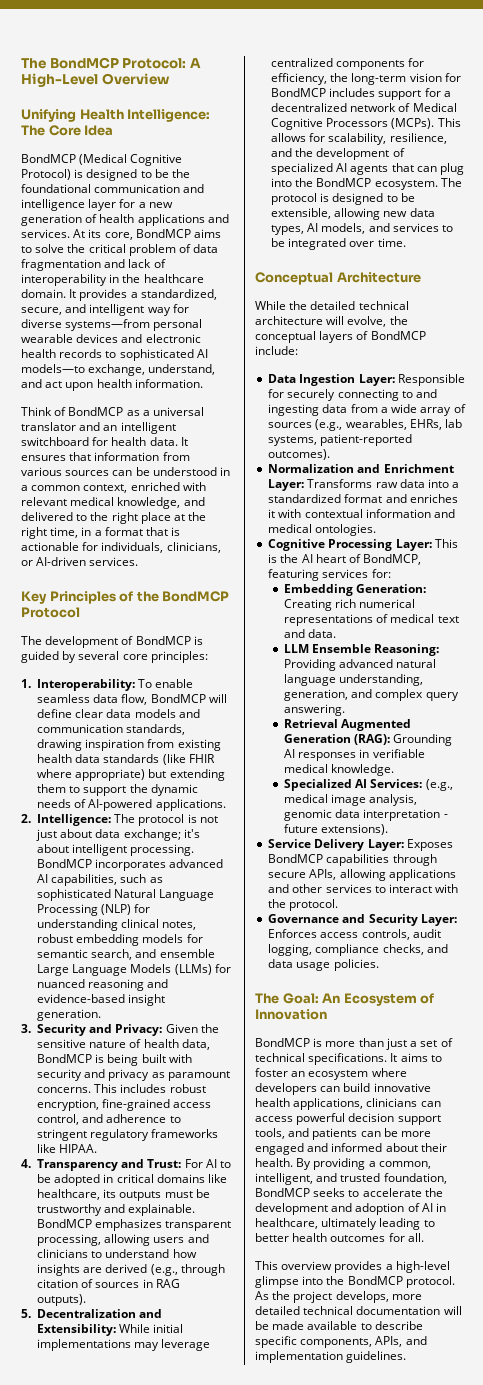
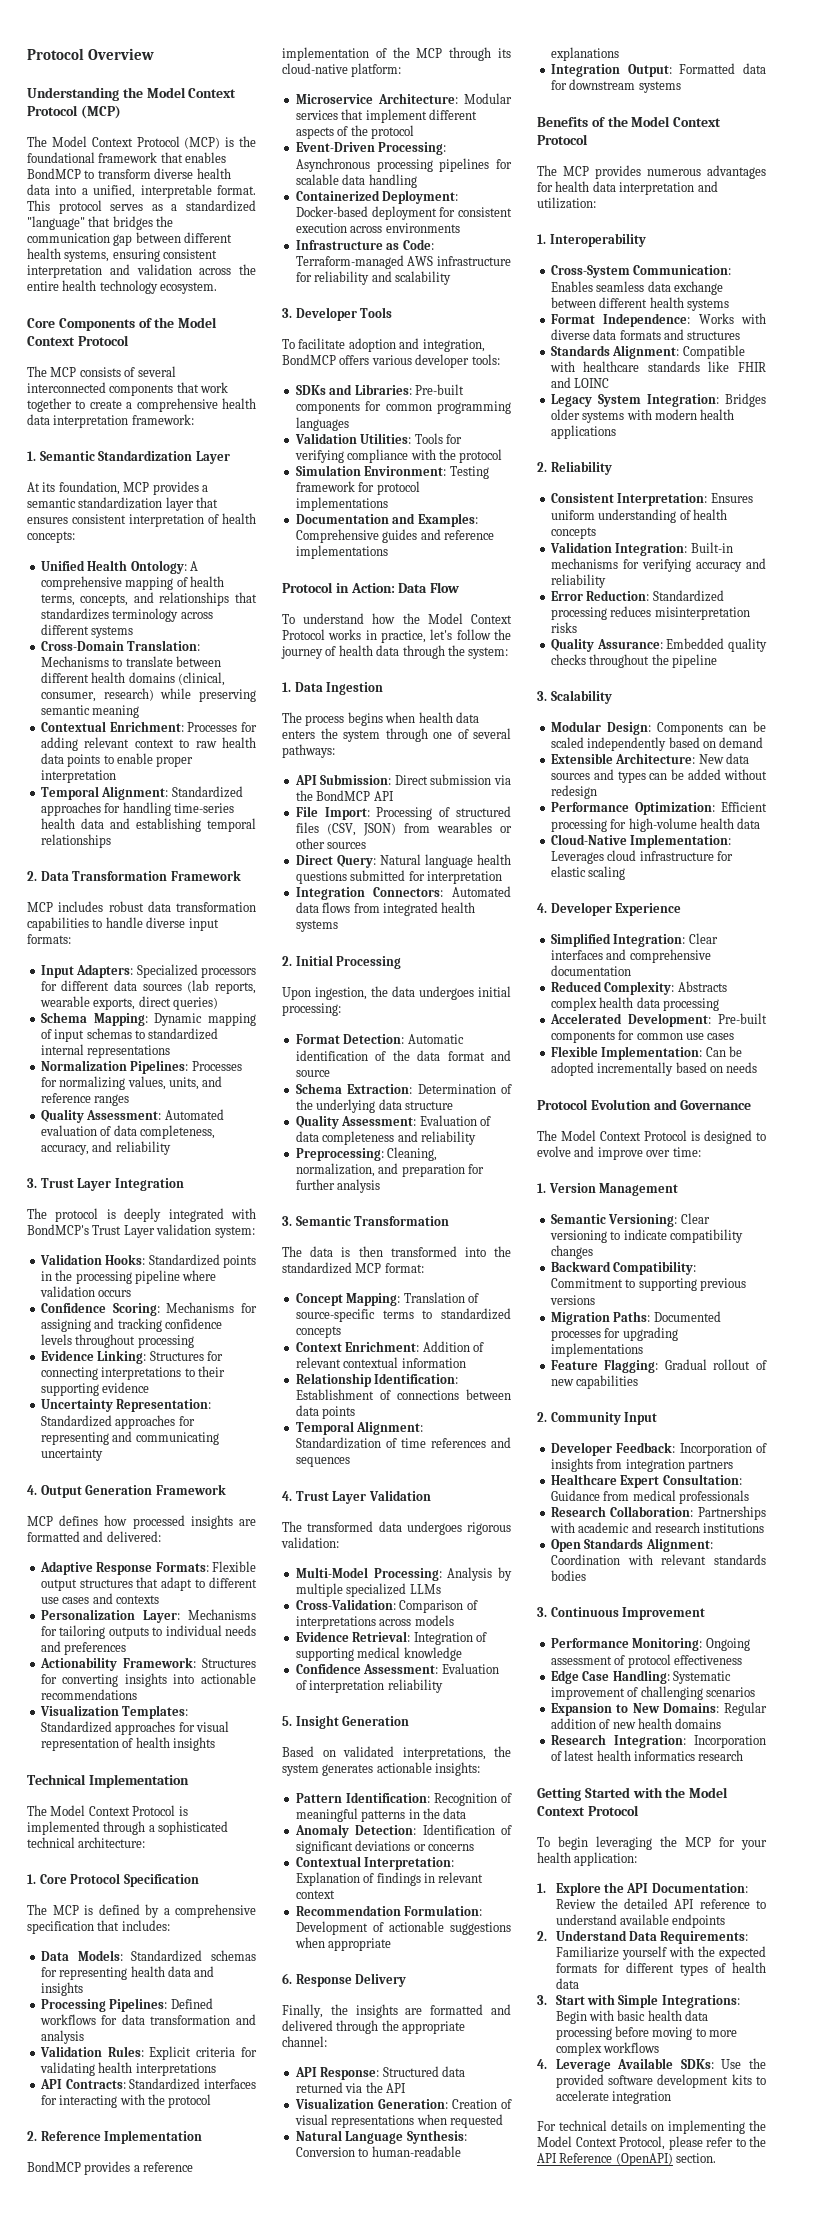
[21,57,201,69] [21,73,170,87] [21,109,211,122] [21,125,114,136] [21,154,183,166] [21,169,191,181] [21,184,205,193] [21,199,173,211] [21,214,229,226] [21,229,222,240] [21,244,219,256] [21,259,166,271] [21,274,204,286] [21,289,217,301] [21,304,189,316] [21,319,203,331] [21,334,201,343] [21,349,208,361] [21,364,216,376] [21,379,203,391] [21,407,205,416] [21,422,176,434] [21,437,188,446] [21,452,190,461] [21,467,231,476] [21,482,206,493] [21,497,205,509] [21,512,207,524] [21,527,181,539] [21,542,221,553] [21,557,139,566] [21,591,230,604] [21,607,80,618] [21,636,203,648] [21,651,208,663] [21,679,194,691] [37,694,227,705] [37,709,200,718] [37,724,186,735] [37,739,221,751] [37,754,215,765] [37,769,225,781] [37,784,198,796] [37,799,226,811] [21,814,218,826] [36,829,200,841] [37,844,195,856] [37,859,224,871] [37,874,163,886] [37,889,215,901] [37,904,151,916] [37,919,197,931] [37,934,203,946] [37,949,215,960] [37,964,231,976] [37,979,169,991] [37,994,166,1006] [37,1009,101,1021] [21,1024,219,1036] [37,1039,210,1050] [37,1054,192,1066] [37,1069,230,1081] [37,1084,206,1093] [37,1099,212,1111] [37,1114,181,1125] [37,1129,219,1141] [37,1144,98,1153] [21,1159,232,1171] [37,1174,228,1186] [37,1189,210,1201] [37,1204,196,1216] [37,1219,232,1231] [37,1234,209,1246] [37,1249,197,1258] [37,1264,225,1276] [37,1279,180,1288] [37,1294,86,1306] [21,1309,163,1318] [37,1324,184,1336] [37,1339,211,1351] [271,58,425,70] [271,73,461,85] [271,88,451,100] [271,103,457,112] [271,118,461,130] [271,133,447,145] [271,148,405,160] [271,163,465,175] [271,178,462,190] [271,193,415,205] [271,208,435,220] [271,223,454,235] [271,238,406,250] [255,272,421,285] [255,301,409,310] [255,316,408,327] [255,331,426,343] [255,346,298,355] [268,374,465,386] [268,389,438,401] [268,404,466,416] [268,419,463,431] [268,434,413,446] [268,449,331,460] [268,464,454,473] [268,479,460,491] [268,494,458,503] [268,509,456,518] [268,524,377,536] [268,539,458,551] [268,554,422,565] [268,569,391,581] [283,584,427,596] [283,599,416,611] [283,614,459,626] [283,629,337,638] [283,644,440,656] [283,659,437,671] [283,674,424,686] [283,689,459,701] [283,704,345,716] [283,719,412,731] [283,734,453,746] [283,749,425,761] [283,764,395,776] [283,779,453,791] [283,794,418,806] [283,809,448,821] [283,824,389,835] [268,839,453,851] [268,854,437,866] [268,869,456,881] [268,884,459,893] [268,899,339,911] [268,914,457,926] [268,929,441,940] [268,944,448,956] [268,959,379,971] [255,993,435,1006] [255,1009,327,1020] [255,1038,453,1050] [255,1053,442,1065] [255,1068,407,1080] [255,1083,431,1095] [255,1098,441,1110] [255,1113,441,1125] [255,1128,432,1140] [255,1143,447,1155] [255,1158,431,1170] [255,1173,447,1185] [255,1188,443,1197] [255,1203,447,1215] [255,1218,435,1230] [255,1233,424,1242] [255,1261,450,1273] [255,1276,455,1288] [255,1291,422,1303] [255,1306,462,1315] [255,1321,423,1330] [255,1336,427,1348] [255,1351,407,1363] The BondMCP Protocol: A High-Level Overview // Unifying Health Intelligence: The Core Idea // BondMCP (Medical Cognitive Protocol) is designed to be the foundational communication and intelligence layer for a new generation of health applications and services. At its core, BondMCP aims to solve the critical problem of data fragmentation and lack of interoperability in the healthcare domain. It provides a standardized, secure, and intelligent way for diverse systems—from personal wearable devices and electronic health records to sophisticated AI models—to exchange, understand, and act upon health information. // Think of BondMCP as a universal translator and an intelligent switchboard for health data. It ensures that information from various sources can be understood in a common context, enriched with relevant medical knowledge, and delivered to the right place at the right time, in a format that is actionable for individuals, clinicians, or AI-driven services. // Key Principles of the BondMCP Protocol // The development of BondMCP is guided by several core principles: // 1. Interoperability: To enable seamless data flow, BondMCP will define clear data models and communication standards, drawing inspiration from existing health data standards (like FHIR where appropriate) but extending them to support the dynamic needs of AI-powered applications. // 2. Intelligence: The protocol is not just about data exchange; it's about intelligent processing. BondMCP incorporates advanced AI capabilities, such as sophisticated Natural Language Processing (NLP) for understanding clinical notes, robust embedding models for semantic search, and ensemble Large Language Models (LLMs) for nuanced reasoning and evidence-based insight generation. // 3. Security and Privacy: Given the sensitive nature of health data, BondMCP is being built with security and privacy as paramount concerns. This includes robust encryption, fine-grained access control, and adherence to stringent regulatory frameworks like HIPAA. // 4. Transparency and Trust: For AI to be adopted in critical domains like healthcare, its outputs must be trustworthy and explainable. BondMCP emphasizes transparent processing, allowing users and clinicians to understand how insights are derived (e.g., through citation of sources in RAG outputs). // 5. Decentralization and Extensibility: While initial implementations may leverage centralized components for efficiency, the long-term vision for BondMCP includes support for a decentralized network of Medical Cognitive Processors (MCPs). This allows for scalability, resilience, and the development of specialized AI agents that can plug into the BondMCP ecosystem. The protocol is designed to be extensible, allowing new data types, AI models, and services to be integrated over time. // Conceptual Architecture // While the detailed technical architecture will evolve, the conceptual layers of BondMCP include: // Data Ingestion Layer: Responsible for securely connecting to and ingesting data from a wide array of sources (e.g., wearables, EHRs, lab systems, patient-reported outcomes). // Normalization and Enrichment Layer: Transforms raw data into a standardized format and enriches it with contextual information and medical ontologies. // Cognitive Processing Layer: This is the AI heart of BondMCP, featuring services for: // Embedding Generation: Creating rich numerical representations of medical text and data. // LLM Ensemble Reasoning: Providing advanced natural language understanding, generation, and complex query answering. // Retrieval Augmented Generation (RAG): Grounding AI responses in verifiable medical knowledge. // Specialized AI Services: (e.g., medical image analysis, genomic data interpretation - future extensions). // Service Delivery Layer: Exposes BondMCP capabilities through secure APIs, allowing applications and other services to interact with the protocol. // Governance and Security Layer: Enforces access controls, audit logging, compliance checks, and data usage policies. // The Goal: An Ecosystem of Innovation // BondMCP is more than just a set of technical specifications. It aims to foster an ecosystem where developers can build innovative health applications, clinicians can access powerful decision support tools, and patients can be more engaged and informed about their health. By providing a common, intelligent, and trusted foundation, BondMCP seeks to accelerate the development and adoption of AI in healthcare, ultimately leading to better health outcomes for all. // This overview provides a high-level glimpse into the BondMCP protocol. As the project develops, more detailed technical documentation will be made available to describe specific components, APIs, and implementation guidelines. -> [27,48,154,60] [27,87,237,101] [27,105,121,119] [27,136,256,149] [27,152,227,163] [27,168,231,179] [27,184,256,198] [27,200,256,214] [27,216,174,230] [27,232,233,246] [27,248,218,262] [27,264,256,278] [27,280,218,294] [27,317,218,331] [27,335,129,346] [27,366,176,377] [27,382,229,396] [27,398,256,412] [27,414,194,428] [27,450,230,464] [27,481,208,495] [27,497,219,511] [27,513,256,527] [27,531,75,543] [40,560,198,574] [40,576,224,590] [40,592,257,606] [40,608,213,622] [40,624,134,638] [40,640,201,651] [40,656,221,667] [40,672,225,686] [40,688,256,702] [40,705,140,718] [40,721,257,732] [40,737,256,751] [40,753,194,767] [40,770,116,783] [40,786,243,800] [40,802,234,816] [40,818,256,832] [40,834,111,848] [27,870,241,881] [27,901,256,912] [27,917,219,931] [27,934,71,944] [40,964,256,978] [40,980,256,994] [39,996,218,1010] [40,1012,256,1026] [40,1028,219,1042] [40,1044,171,1058] [40,1060,242,1074] [40,1076,223,1090] [40,1093,130,1106] [40,1109,224,1123] [40,1125,215,1139] [40,1141,171,1155] [27,1178,184,1191] [27,1208,256,1222] [27,1224,255,1238] [39,1254,256,1268] [40,1270,217,1284] [39,1286,132,1297] [40,1302,257,1316] [40,1318,222,1332] [40,1334,194,1348] [40,1350,223,1364] [40,1366,225,1380] [40,1382,150,1396] [40,1399,212,1412] [40,1415,195,1429] [40,1431,219,1445] [40,1448,103,1461] [27,1484,226,1498] [27,1515,256,1529] [27,1531,161,1542] [39,1561,256,1575] [40,1577,257,1591] [40,1593,159,1604] [40,1609,256,1623] [40,1625,256,1639] [40,1641,127,1655] [39,1657,256,1671] [40,1673,256,1687] [40,1689,137,1700] [39,1705,189,1719] [40,1721,229,1735] [40,1737,215,1751] [27,1774,189,1788] [27,1805,188,1816] [27,1821,229,1835] [27,1837,146,1848] [27,1873,199,1887] [27,1904,256,1918] [27,1920,170,1934] [40,1950,256,1962] [40,1966,215,1980] [40,1982,83,1996] [40,1998,213,2012] [39,2014,256,2025] [40,2030,84,2044] [39,2046,257,2060] [39,2062,216,2076] [39,2078,256,2090] [40,2094,212,2108] [27,2130,203,2144] [27,2161,194,2175] [282,47,511,61] [282,63,402,77] [295,93,512,104] [295,109,477,123] [295,125,414,139] [295,142,447,155] [295,158,512,172] [295,174,417,188] [295,190,459,204] [295,206,512,220] [295,223,460,233] [295,239,434,250] [295,255,511,269] [295,271,451,285] [282,307,393,321] [282,338,485,352] [282,354,500,368] [295,384,464,395] [295,401,511,414] [295,417,349,431] [294,433,462,444] [294,449,503,463] [295,465,489,479] [295,481,420,495] [295,497,388,511] [295,513,478,527] [295,529,494,543] [295,545,388,559] [282,582,460,593] [282,613,512,624] [282,629,511,643] [281,645,509,659] [282,682,384,695] [282,712,479,726] [282,728,511,742] [282,744,335,758] [294,774,511,785] [295,790,394,801] [295,806,511,820] [295,822,512,836] [295,838,367,849] [295,854,511,868] [295,870,502,884] [295,886,511,900] [295,902,476,916] [295,920,338,932] [282,955,402,969] [282,986,511,1000] [282,1003,341,1016] [295,1034,464,1044] [295,1050,511,1061] [295,1070,330,1077] [295,1083,512,1094] [295,1099,453,1113] [295,1115,491,1129] [295,1131,476,1145] [295,1147,438,1161] [295,1163,484,1177] [295,1179,381,1193] [282,1216,450,1226] [282,1246,511,1257] [282,1262,424,1274] [295,1292,479,1306] [295,1308,511,1322] [295,1326,341,1338] [295,1341,484,1352] [295,1357,466,1368] [295,1373,459,1387] [295,1389,511,1400] [295,1405,356,1419] [295,1421,424,1435] [295,1437,511,1449] [295,1457,350,1467] [282,1490,431,1504] [282,1521,511,1535] [281,1537,339,1548] [295,1567,512,1581] [295,1583,441,1597] [295,1599,478,1613] [295,1615,454,1629] [295,1631,487,1645] [295,1647,462,1661] [295,1663,499,1674] [295,1679,443,1693] [282,1715,410,1729] [282,1746,511,1760] [282,1762,481,1776] [295,1792,512,1806] [295,1808,467,1822] [294,1824,512,1838] [295,1840,474,1854] [295,1856,455,1870] [295,1872,484,1886] [295,1890,335,1899] [295,1905,483,1916] [295,1921,511,1935] [294,1937,392,1951] [282,1973,407,1987] [282,2004,511,2018] [282,2020,466,2034] [282,2036,327,2047] [294,2066,465,2080] [295,2082,406,2093] [294,2098,512,2109] [294,2114,503,2128] [295,2130,467,2144] [295,2146,461,2157] [550,47,619,61] [550,63,766,77] [550,79,681,93] [537,116,722,127] [537,134,588,145] [537,165,766,179] [537,181,718,195] [537,197,596,209] [537,233,646,247] [550,265,732,278] [550,281,723,295] [550,297,729,311] [550,313,766,327] [550,329,741,340] [550,345,745,359] [549,361,766,372] [550,377,610,388] [550,393,766,407] [550,409,735,423] [550,425,616,439] [537,461,612,475] [550,493,753,506] [550,509,727,523] [550,527,596,539] [549,542,733,556] [550,558,766,572] [550,574,606,588] [550,590,724,602] [550,606,750,620] [550,622,577,633] [550,638,767,652] [550,654,717,668] [537,690,612,704] [550,721,766,735] [550,737,764,751] [550,753,749,764] [550,769,767,783] [550,785,597,799] [550,802,767,815] [550,818,761,832] [550,834,732,848] [550,850,733,864] [550,866,626,880] [537,902,682,916] [550,933,718,947] [550,949,711,963] [550,965,631,976] [550,981,727,995] [550,997,719,1011] [549,1013,767,1027] [550,1030,735,1043] [550,1046,742,1060] [550,1062,758,1076] [537,1099,752,1110] [537,1130,766,1144] [537,1146,701,1160] [537,1183,679,1196] [550,1213,710,1227] [549,1229,743,1243] [550,1245,593,1259] [550,1261,697,1275] [550,1278,746,1291] [549,1295,595,1305] [550,1311,721,1325] [550,1327,678,1341] [550,1343,643,1357] [550,1359,767,1373] [550,1375,639,1389] [537,1412,658,1425] [550,1442,767,1456] [550,1458,733,1472] [550,1474,742,1488] [550,1490,749,1504] [550,1506,766,1520] [549,1522,765,1533] [550,1538,713,1552] [550,1554,766,1565] [550,1570,586,1581] [537,1607,706,1620] [550,1638,750,1651] [550,1654,742,1668] [550,1670,731,1684] [550,1686,755,1700] [550,1702,767,1716] [550,1718,722,1729] [550,1734,766,1748] [550,1750,744,1761] [537,1787,729,1801] [537,1805,639,1816] [537,1836,767,1850] [537,1852,638,1866] [537,1882,748,1896] [555,1898,766,1909] [555,1914,726,1928] [537,1930,749,1944] [555,1946,766,1960] [555,1962,766,1976] [555,1978,579,1989] [537,1994,740,2008] [555,2010,709,2024] [555,2026,738,2040] [555,2042,660,2056] [537,2058,766,2072] [555,2074,766,2088] [555,2090,672,2104] [537,2120,766,2134] [537,2136,766,2150] [537,2153,717,2166] Protocol Overview // Understanding the Model Context Protocol (MCP) // The Model Context Protocol (MCP) is the foundational framework that enables BondMCP to transform diverse health data into a unified, interpretable format. This protocol serves as a standardized "language" that bridges the communication gap between different health systems, ensuring consistent interpretation and validation across the entire health technology ecosystem. // Core Components of the Model Context Protocol // The MCP consists of several interconnected components that work together to create a comprehensive health data interpretation framework: // 1. Semantic Standardization Layer // At its foundation, MCP provides a semantic standardization layer that ensures consistent interpretation of health concepts: // Unified Health Ontology: A comprehensive mapping of health terms, concepts, and relationships that standardizes terminology across different systems // Cross-Domain Translation: Mechanisms to translate between different health domains (clinical, consumer, research) while preserving semantic meaning // Contextual Enrichment: Processes for adding relevant context to raw health data points to enable proper interpretation // Temporal Alignment: Standardized approaches for handling time-series health data and establishing temporal relationships // 2. Data Transformation Framework // MCP includes robust data transformation capabilities to handle diverse input formats: // Input Adapters: Specialized processors for different data sources (lab reports, wearable exports, direct queries) // Schema Mapping: Dynamic mapping of input schemas to standardized internal representations // Normalization Pipelines: Processes for normalizing values, units, and reference ranges // Quality Assessment: Automated evaluation of data completeness, accuracy, and reliability // 3. Trust Layer Integration // The protocol is deeply integrated with BondMCP's Trust Layer validation system: // Validation Hooks: Standardized points in the processing pipeline where validation occurs // Confidence Scoring: Mechanisms for assigning and tracking confidence levels throughout processing // Evidence Linking: Structures for connecting interpretations to their supporting evidence // Uncertainty Representation: Standardized approaches for representing and communicating uncertainty // 4. Output Generation Framework // MCP defines how processed insights are formatted and delivered: // Adaptive Response Formats: Flexible output structures that adapt to different use cases and contexts // Personalization Layer: Mechanisms for tailoring outputs to individual needs and preferences // Actionability Framework: Structures for converting insights into actionable recommendations // Visualization Templates: Standardized approaches for visual representation of health insights // Technical Implementation // The Model Context Protocol is implemented through a sophisticated technical architecture: // 1. Core Protocol Specification // The MCP is defined by a comprehensive specification that includes: // Data Models: Standardized schemas for representing health data and insights // Processing Pipelines: Defined workflows for data transformation and analysis // Validation Rules: Explicit criteria for validating health interpretations // API Contracts: Standardized interfaces for interacting with the protocol // 2. Reference Implementation // BondMCP provides a reference implementation of the MCP through its cloud-native platform: // Microservice Architecture: Modular services that implement different aspects of the protocol // Event-Driven Processing: Asynchronous processing pipelines for scalable data handling // Containerized Deployment: Docker-based deployment for consistent execution across environments // Infrastructure as Code: Terraform-managed AWS infrastructure for reliability and scalability // 3. Developer Tools // To facilitate adoption and integration, BondMCP offers various developer tools: // SDKs and Libraries: Pre-built components for common programming languages // Validation Utilities: Tools for verifying compliance with the protocol // Simulation Environment: Testing framework for protocol implementations // Documentation and Examples: Comprehensive guides and reference implementations // Protocol in Action: Data Flow // To understand how the Model Context Protocol works in practice, let's follow the journey of health data through the system: // 1. Data Ingestion // The process begins when health data enters the system through one of several pathways: // API Submission: Direct submission via the BondMCP API // File Import: Processing of structured files (CSV, JSON) from wearables or other sources // Direct Query: Natural language health questions submitted for interpretation // Integration Connectors: Automated data flows from integrated health systems // 2. Initial Processing // Upon ingestion, the data undergoes initial processing: // Format Detection: Automatic identification of the data format and source // Schema Extraction: Determination of the underlying data structure // Quality Assessment: Evaluation of data completeness and reliability // Preprocessing: Cleaning, normalization, and preparation for further analysis // 3. Semantic Transformation // The data is then transformed into the standardized MCP format: // Concept Mapping: Translation of source-specific terms to standardized concepts // Context Enrichment: Addition of relevant contextual information // Relationship Identification: Establishment of connections between data points // Temporal Alignment: Standardization of time references and sequences // 4. Trust Layer Validation // The transformed data undergoes rigorous validation: // Multi-Model Processing: Analysis by multiple specialized LLMs // Cross-Validation: Comparison of interpretations across models // Evidence Retrieval: Integration of supporting medical knowledge // Confidence Assessment: Evaluation of interpretation reliability // 5. Insight Generation // Based on validated interpretations, the system generates actionable insights: // Pattern Identification: Recognition of meaningful patterns in the data // Anomaly Detection: Identification of significant deviations or concerns // Contextual Interpretation: Explanation of findings in relevant context // Recommendation Formulation: Development of actionable suggestions when appropriate // 6. Response Delivery // Finally, the insights are formatted and delivered through the appropriate channel: // API Response: Structured data returned via the API // Visualization Generation: Creation of visual representations when requested // Natural Language Synthesis: Conversion to human-readable explanations // Integration Output: Formatted data for downstream systems // Benefits of the Model Context Protocol // The MCP provides numerous advantages for health data interpretation and utilization: // 1. Interoperability // Cross-System Communication: Enables seamless data exchange between different health systems // Format Independence: Works with diverse data formats and structures // Standards Alignment: Compatible with healthcare standards like FHIR and LOINC // Legacy System Integration: Bridges older systems with modern health applications // 2. Reliability // Consistent Interpretation: Ensures uniform understanding of health concepts // Validation Integration: Built-in mechanisms for verifying accuracy and reliability // Error Reduction: Standardized processing reduces misinterpretation risks // Quality Assurance: Embedded quality checks throughout the pipeline // 3. Scalability // Modular Design: Components can be scaled independently based on demand // Extensible Architecture: New data sources and types can be added without redesign // Performance Optimization: Efficient processing for high-volume health data // Cloud-Native Implementation: Leverages cloud infrastructure for elastic scaling // 4. Developer Experience // Simplified Integration: Clear interfaces and comprehensive documentation // Reduced Complexity: Abstracts complex health data processing // Accelerated Development: Pre-built components for common use cases // Flexible Implementation: Can be adopted incrementally based on needs // Protocol Evolution and Governance // The Model Context Protocol is designed to evolve and improve over time: // 1. Version Management // Semantic Versioning: Clear versioning to indicate compatibility changes // Backward Compatibility: Commitment to supporting previous versions // Migration Paths: Documented processes for upgrading implementations // Feature Flagging: Gradual rollout of new capabilities // 2. Community Input // Developer Feedback: Incorporation of insights from integration partners // Healthcare Expert Consultation: Guidance from medical professionals // Research Collaboration: Partnerships with academic and research institutions // Open Standards Alignment: Coordination with relevant standards bodies // 3. Continuous Improvement // Performance Monitoring: Ongoing assessment of protocol effectiveness // Edge Case Handling: Systematic improvement of challenging scenarios // Expansion to New Domains: Regular addition of new health domains // Research Integration: Incorporation of latest health informatics research // Getting Started with the Model Context Protocol // To begin leveraging the MCP for your health application: // 1. Explore the API Documentation: Review the detailed API reference to understand available endpoints // 2. Understand Data Requirements: Familiarize yourself with the expected formats for different types of health data // 3. Start with Simple Integrations: Begin with basic health data processing before moving to more complex workflows // 4. Leverage Available SDKs: Use the provided software development kits to accelerate integration // For technical details on implementing the Model Context Protocol, please refer to the API Reference (OpenAPI) section.

